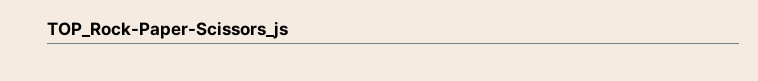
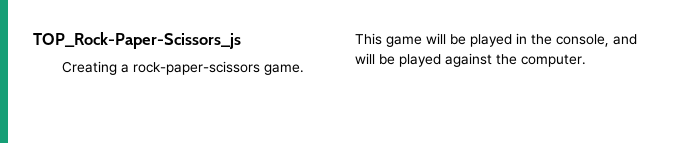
(288, 30) none -> [61,61,304,75] [355,33,637,47] [355,53,586,67] // Creating a rock-paper-scissors game. This game will be played in the console, and will be played against the computer.

